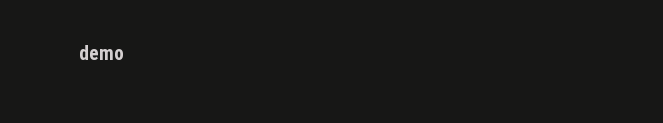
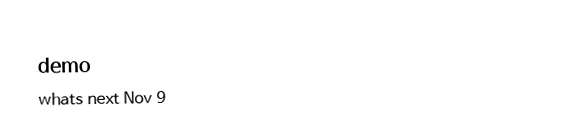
(124, 52) none -> [38,90,166,106] // whats next Nov 9

